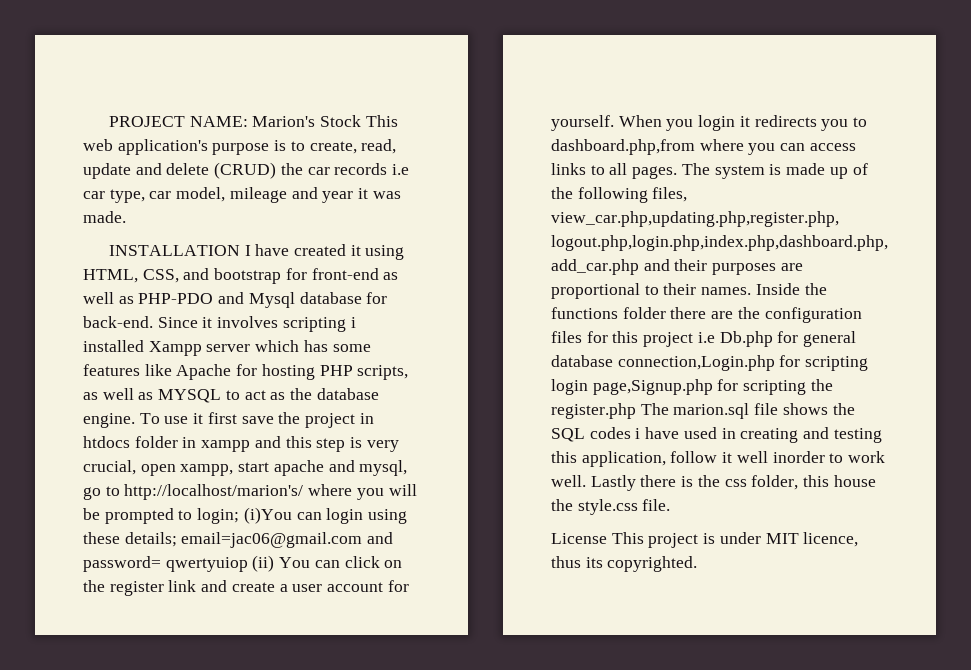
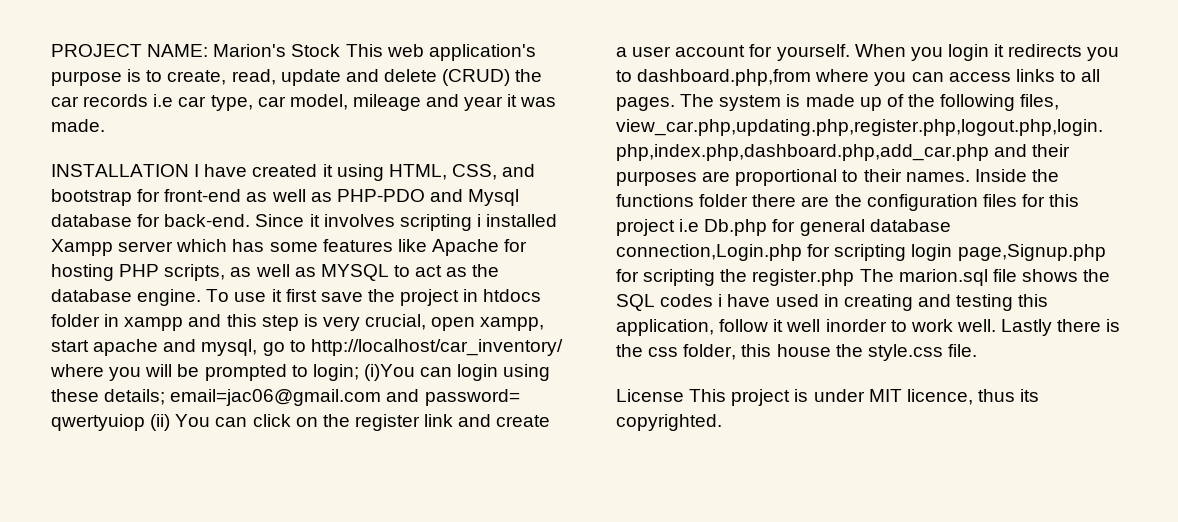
[124,484,304,500] http://localhost/marion's/ -> [310,339,563,356] http://localhost/car_inventory/

